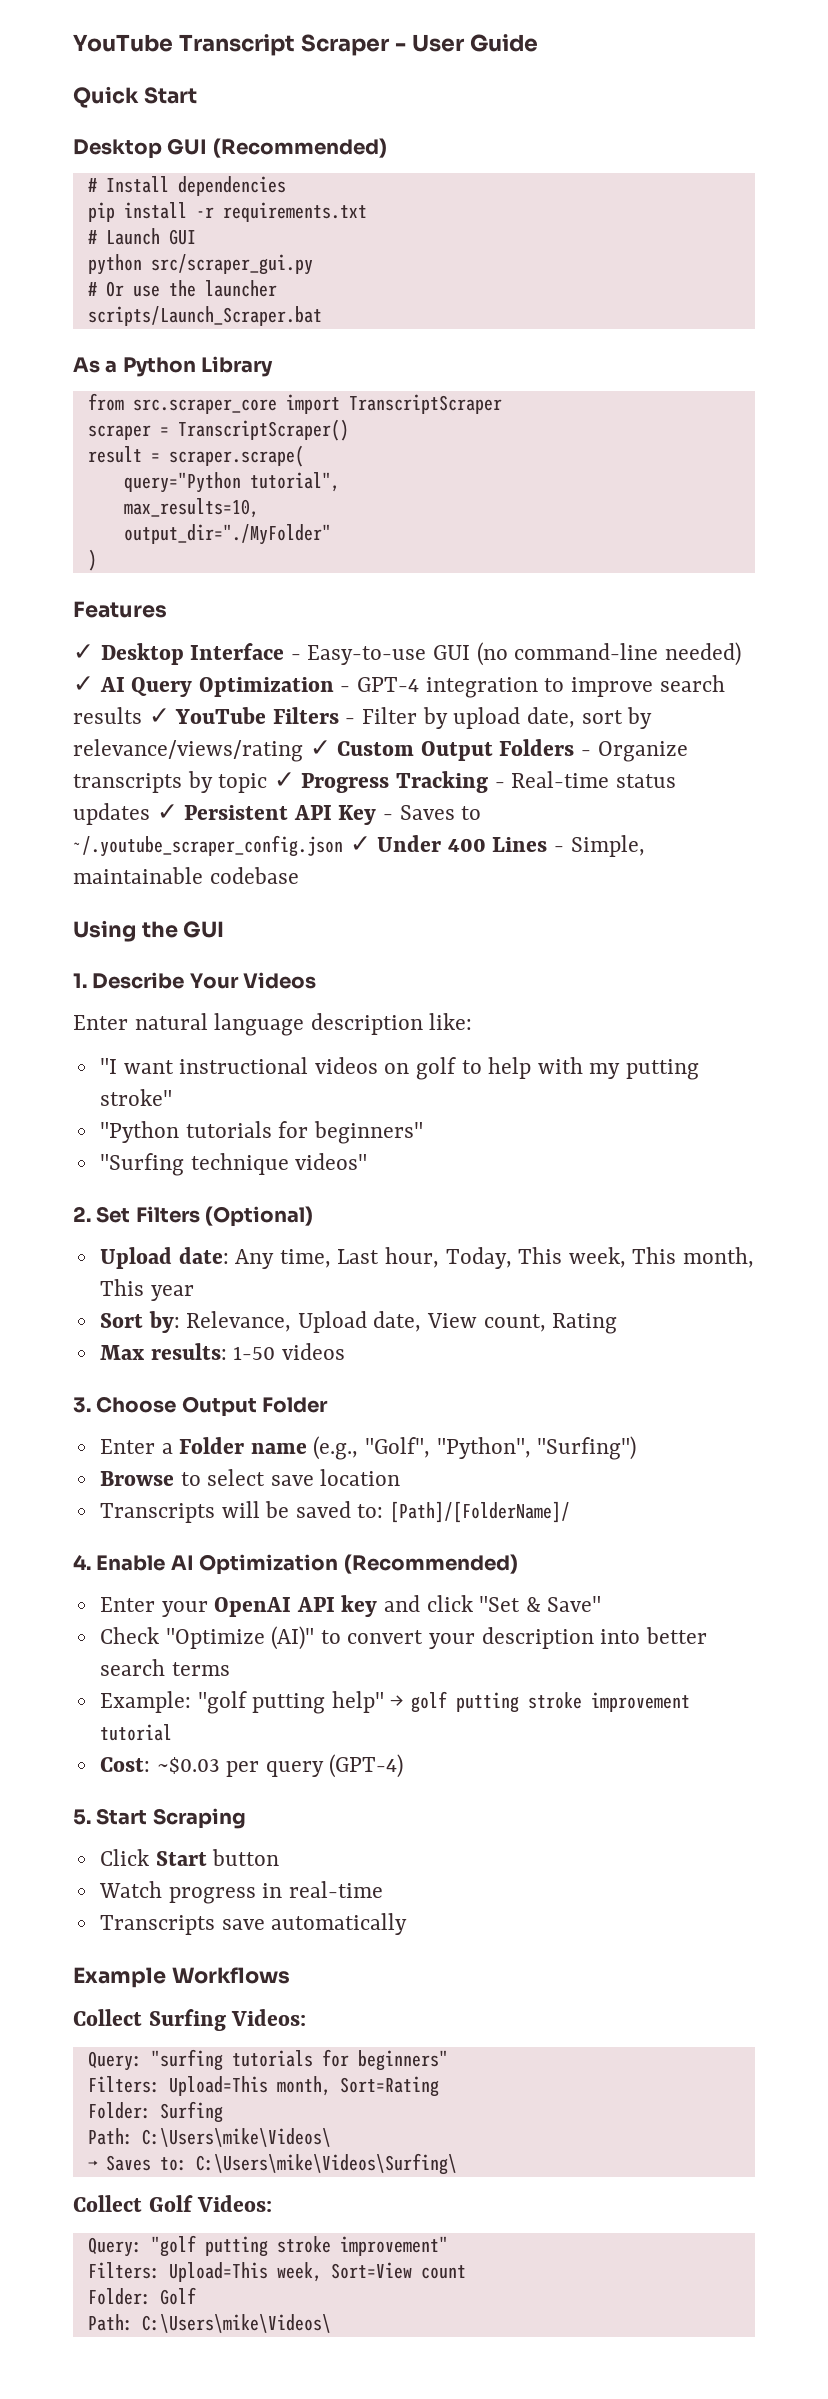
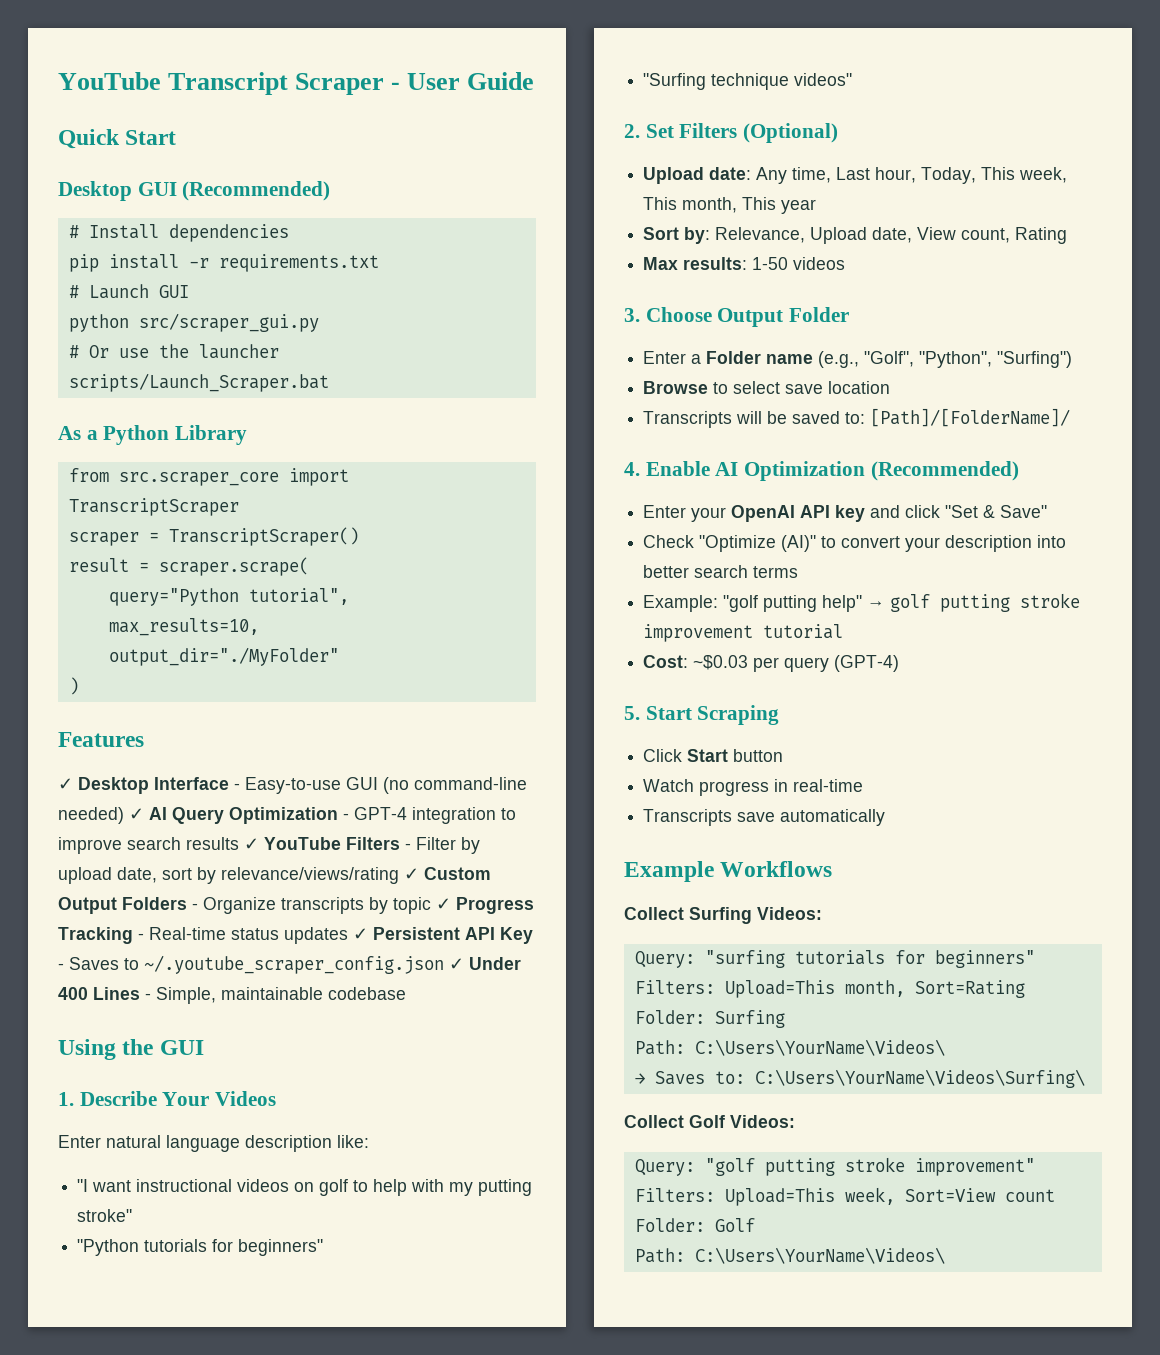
[141,2128,331,2147] C:\Users\mike\Videos\ -> [694,1039,945,1056] C:\Users\YourName\Videos\
[195,2153,457,2175] C:\Users\mike\Videos\Surfing\ -> [754,1069,1085,1088] C:\Users\YourName\Videos\Surfing\
[141,2314,331,2333] C:\Users\mike\Videos\ -> [694,1247,945,1264] C:\Users\YourName\Videos\

